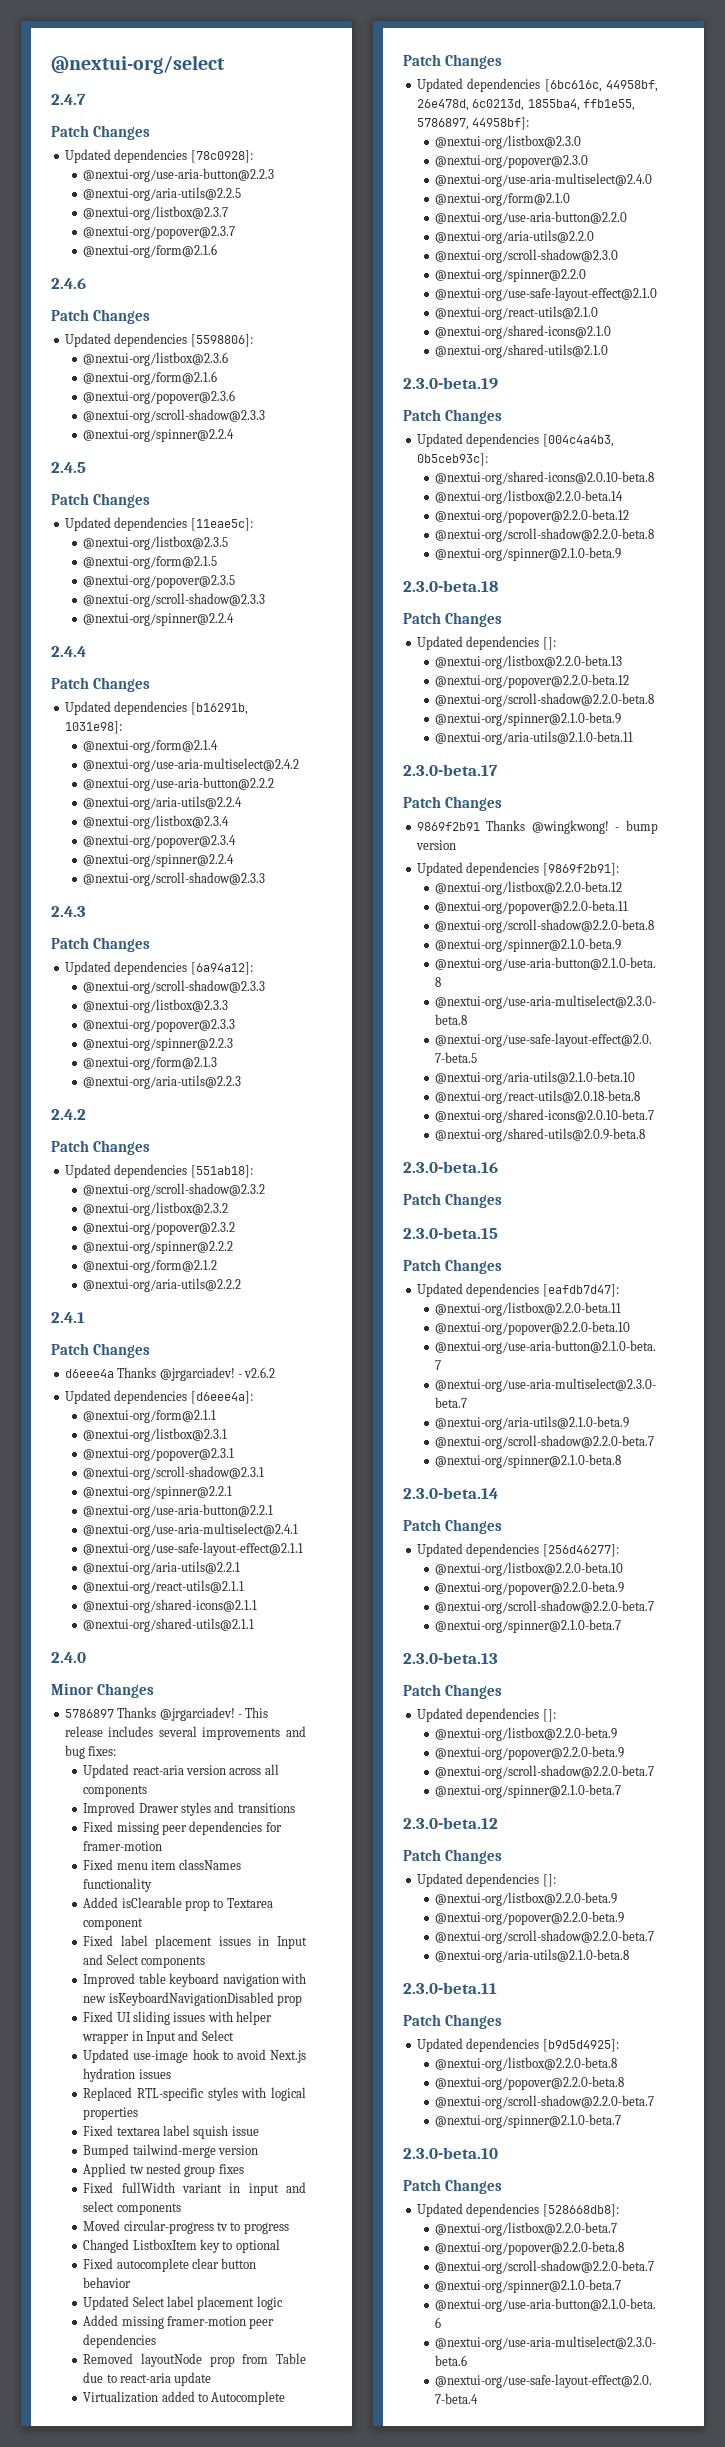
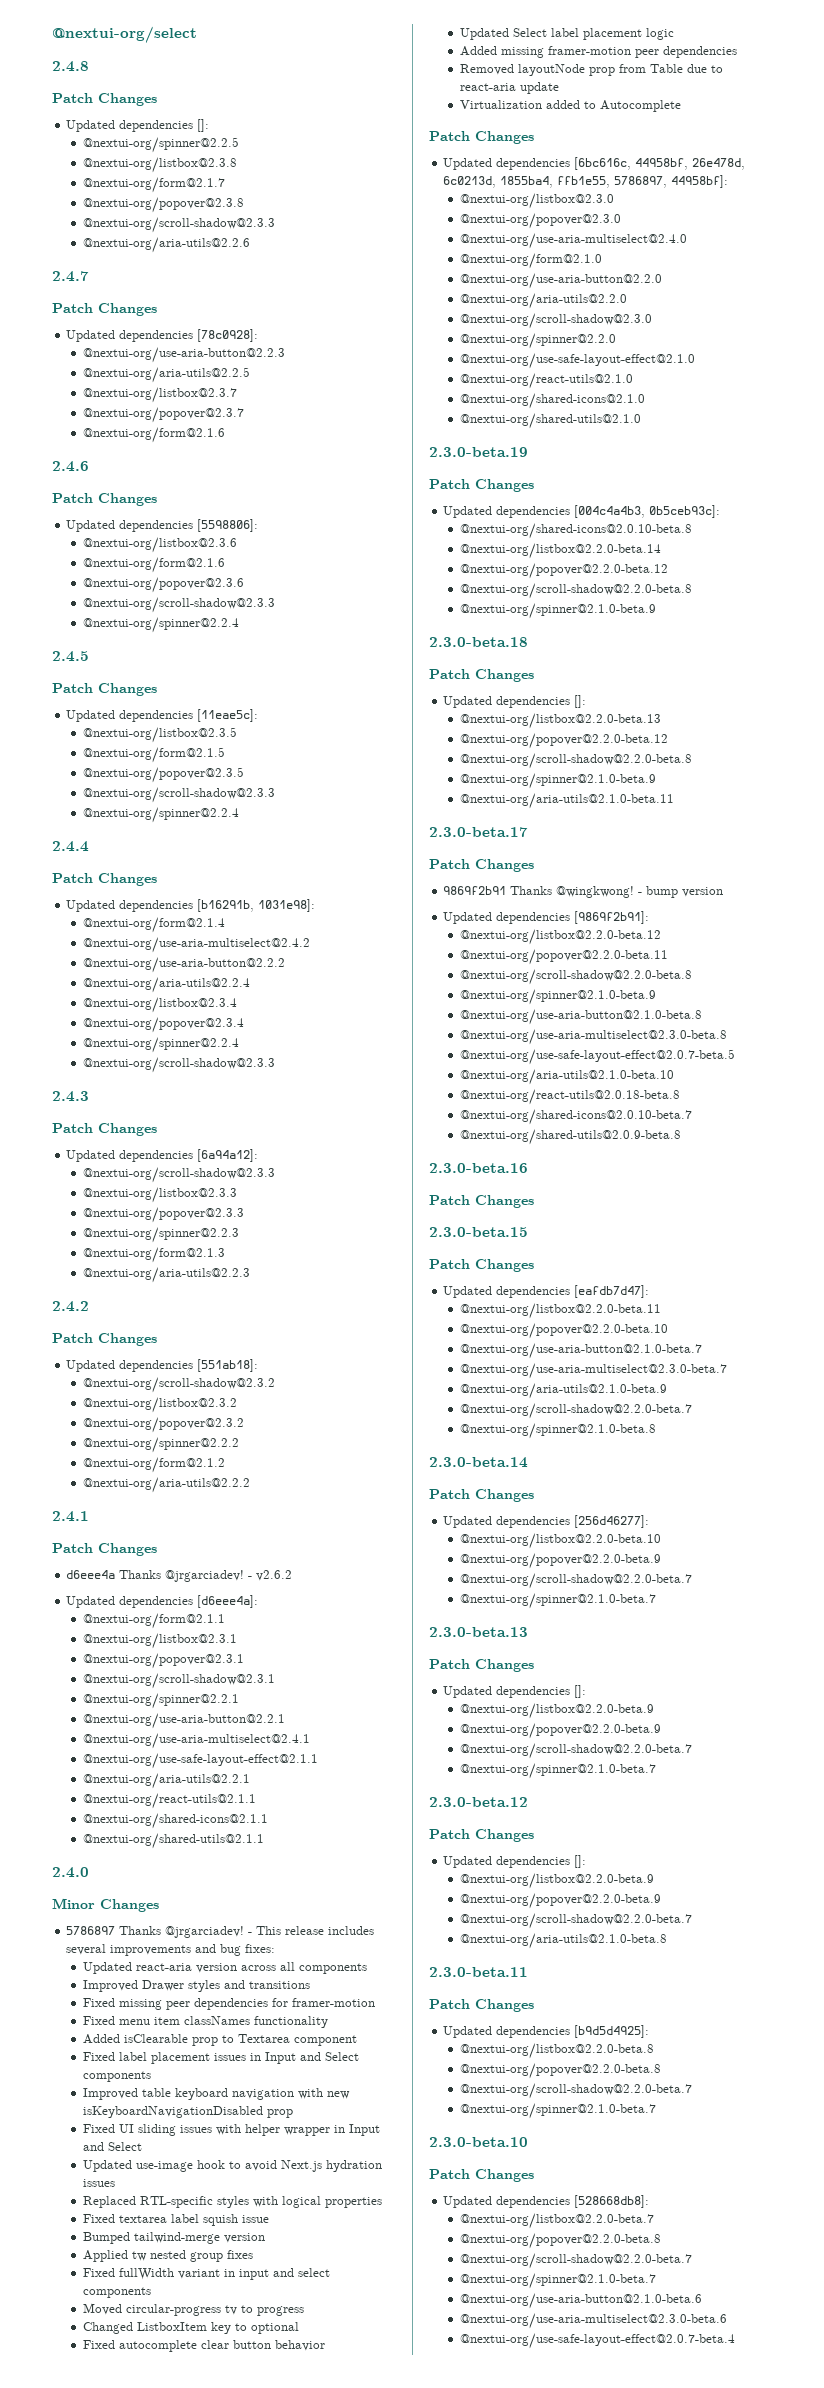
(225, 64) none -> [52,61,89,72] [52,93,157,106] [66,119,210,132] [82,137,239,153] [82,157,237,173] [82,177,225,193] [82,197,244,213] [82,217,275,233] [82,237,250,253] // 2.4.8 // Patch Changes // Updated dependencies []: // @nextui-org/spinner@2.2.5 // @nextui-org/listbox@2.3.8 // @nextui-org/form@2.1.7 // @nextui-org/popover@2.3.8 // @nextui-org/scroll-shadow@2.3.3 // @nextui-org/aria-utils@2.2.6

